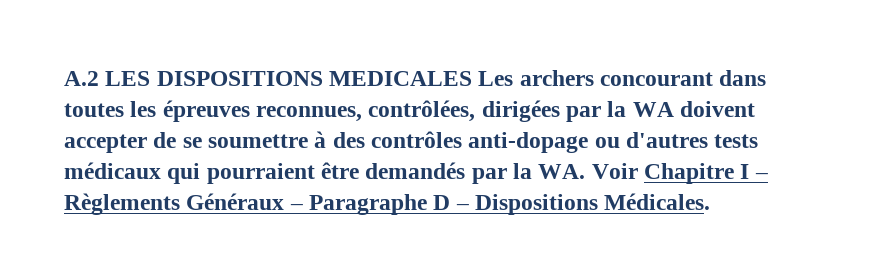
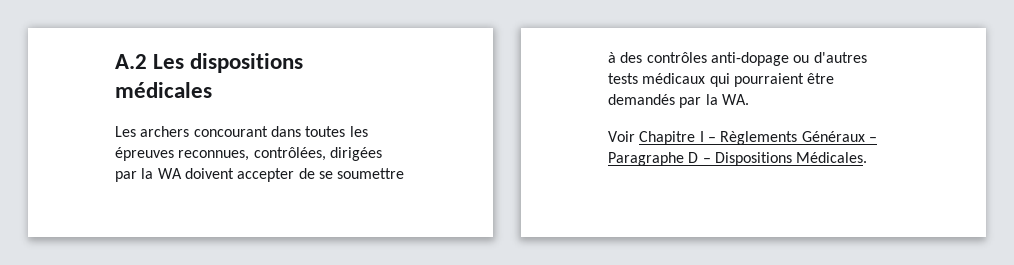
[105,71,473,86] LES DISPOSITIONS MEDICALES -> [153,53,304,73] [115,82,212,98] Les dispositions médicales //
(586, 171) none -> (749, 99) //

